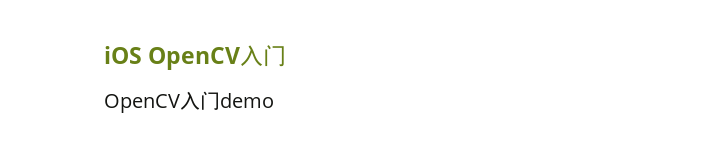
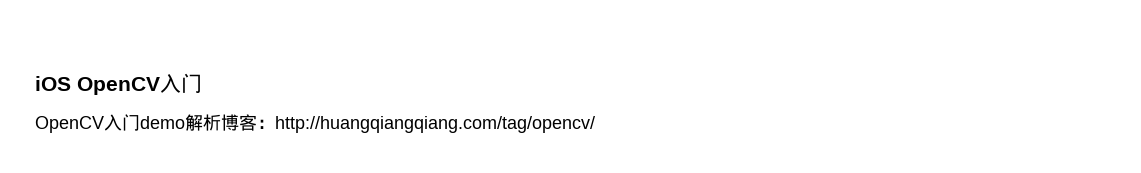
(274, 100) none -> [185,114,595,133] 解析博客：http://huangqiangqiang.com/tag/opencv/

